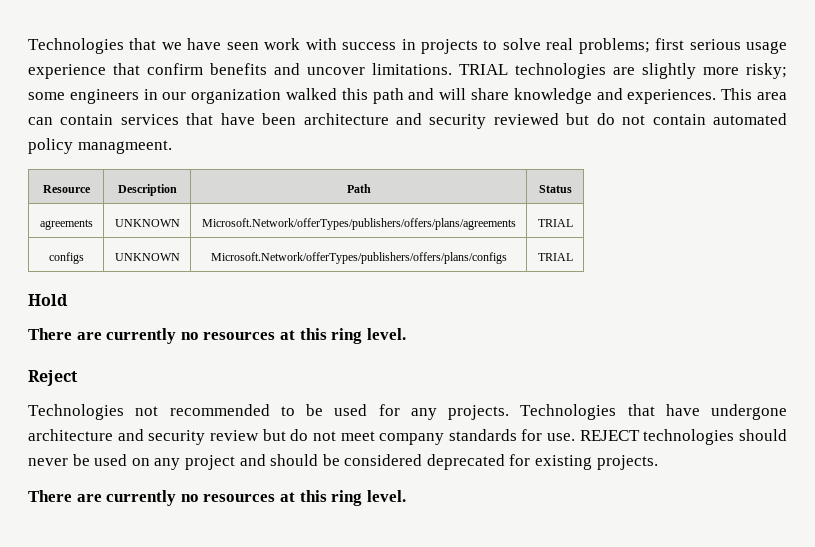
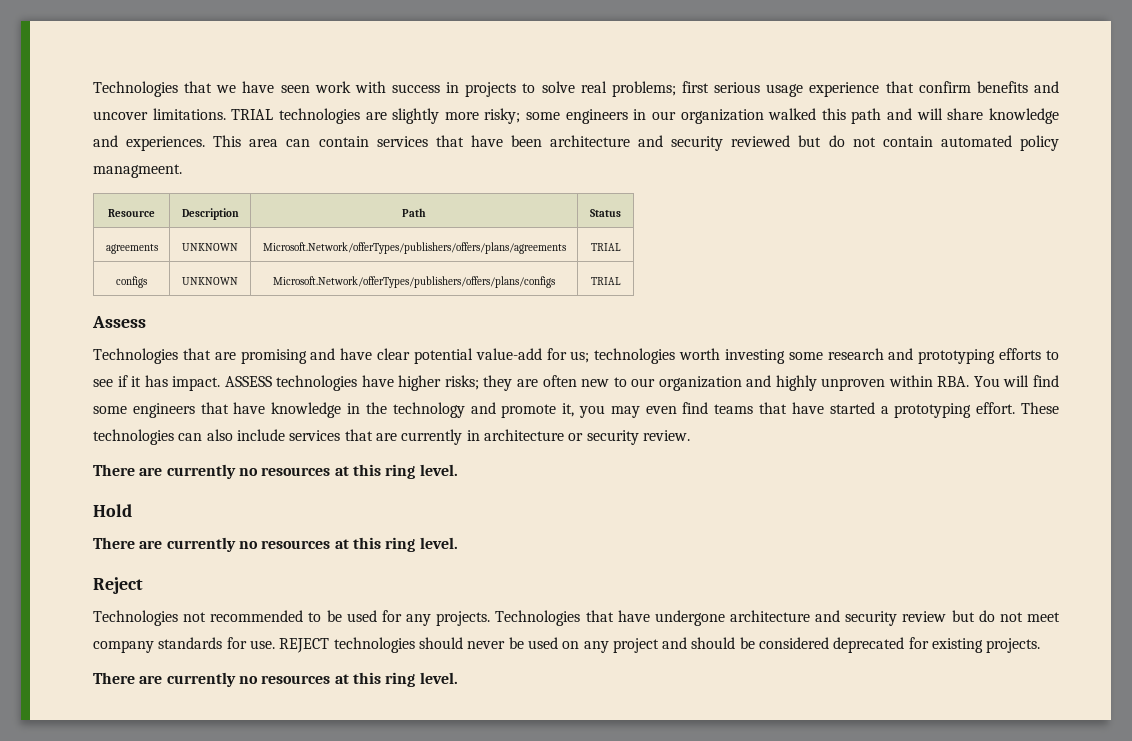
(573, 257) none -> [92,316,146,328] [93,348,1060,364] [93,375,1059,391] [93,402,1060,418] [93,429,690,445] [93,464,458,479] // Assess // Technologies that are promising and have clear potential value-add for us; technologies worth investing some research and prototyping efforts to see if it has impact. ASSESS technologies have higher risks; they are often new to our organization and highly unproven within RBA. You will find some engineers that have knowledge in the technology and promote it, you may even find teams that have started a prototyping effort. These technologies can also include services that are currently in architecture or security review. // There are currently no resources at this ring level.

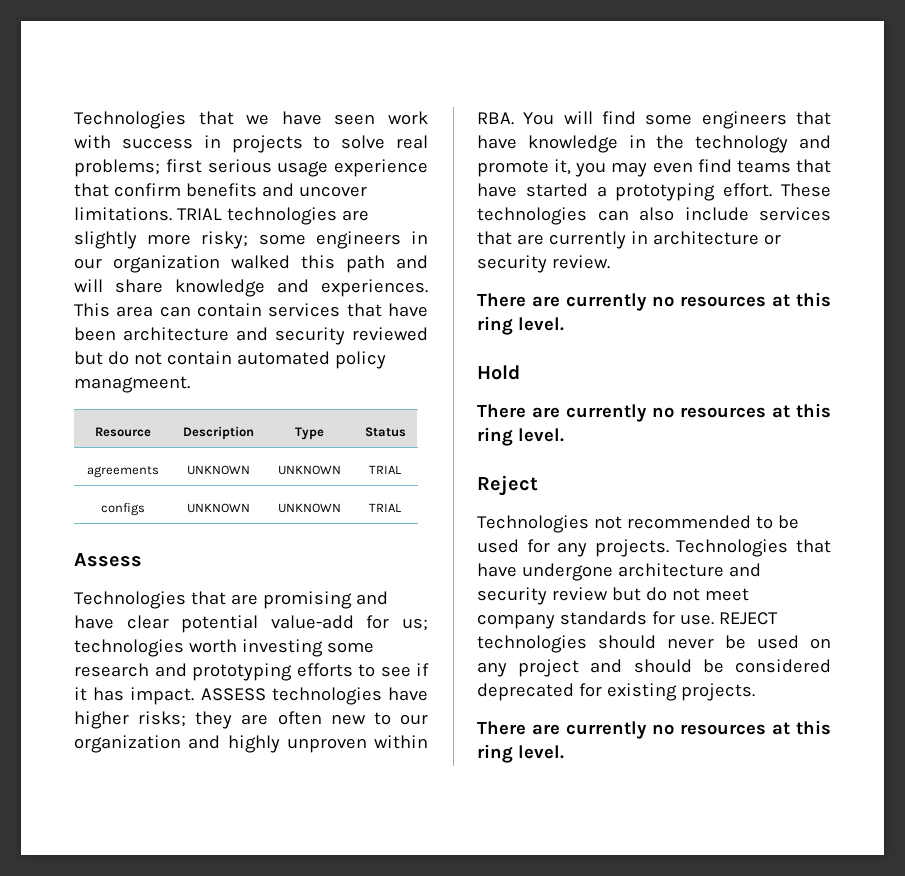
[402,208,426,217] Path -> [294,427,324,440] Type
[262,242,566,254] Microsoft.Network/offerTypes/publishers/offers/plans/agreements -> [277,465,341,475] UNKNOWN
[273,276,555,288] Microsoft.Network/offerTypes/publishers/offers/plans/configs -> [277,503,341,513] UNKNOWN

